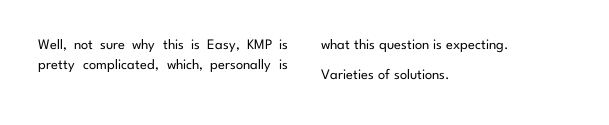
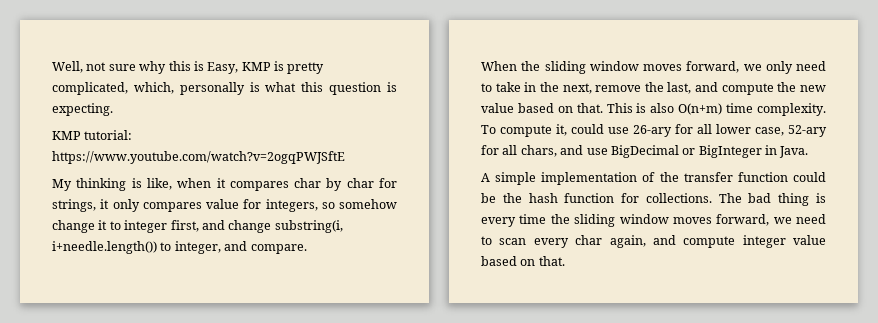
[321,68,450,80] Varieties of solutions. -> [52,130,133,140] [52,151,345,164] [52,178,398,191] [52,199,397,212] [52,220,343,233] [52,241,307,254] [481,61,826,74] [481,82,826,95] [481,103,826,116] [481,124,827,137] [481,145,809,158] [481,172,826,185] [481,193,826,206] [481,214,826,227] [481,235,826,248] [481,256,565,266] KMP tutorial: https://www.youtube.com/watch?v=2ogqPWJSftE // My thinking is like, when it compares char by char for strings, it only compares value for integers, so somehow change it to integer first, and change substring(i, i+needle.length()) to integer, and compare. // When the sliding window moves forward, we only need to take in the next, remove the last, and compute the new value based on that. This is also O(n+m) time complexity. To compute it, could use 26-ary for all lower case, 52-ary for all chars, and use BigDecimal or BigInteger in Java. // A simple implementation of the transfer function could be the hash function for collections. The bad thing is every time the sliding window moves forward, we need to scan every char again, and compute integer value based on that.

